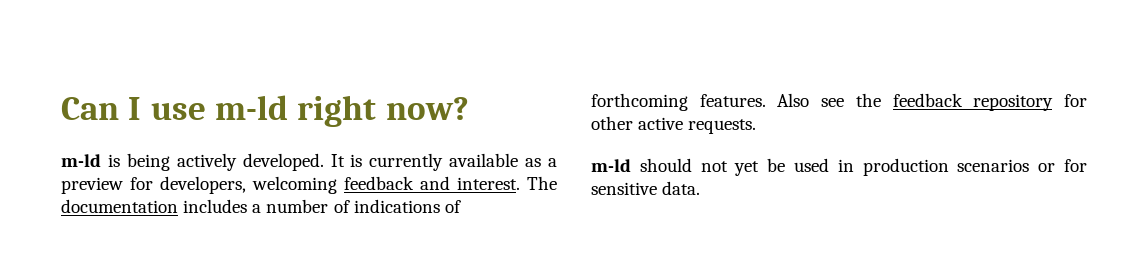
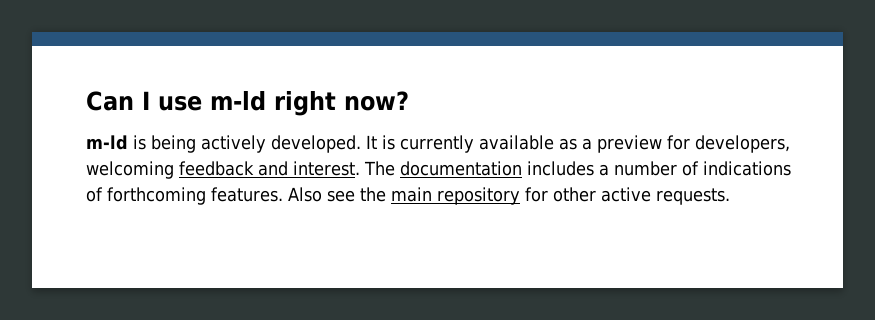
[892,93,963,107] feedback -> [391,187,432,202] main
[591,158,1087,176] [591,181,701,195] // m-ld should not yet be used in production scenarios or for sensitive data. -> (730, 196) none

